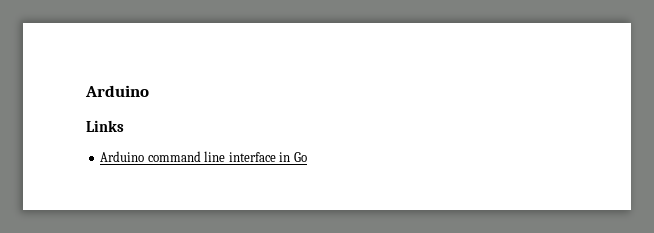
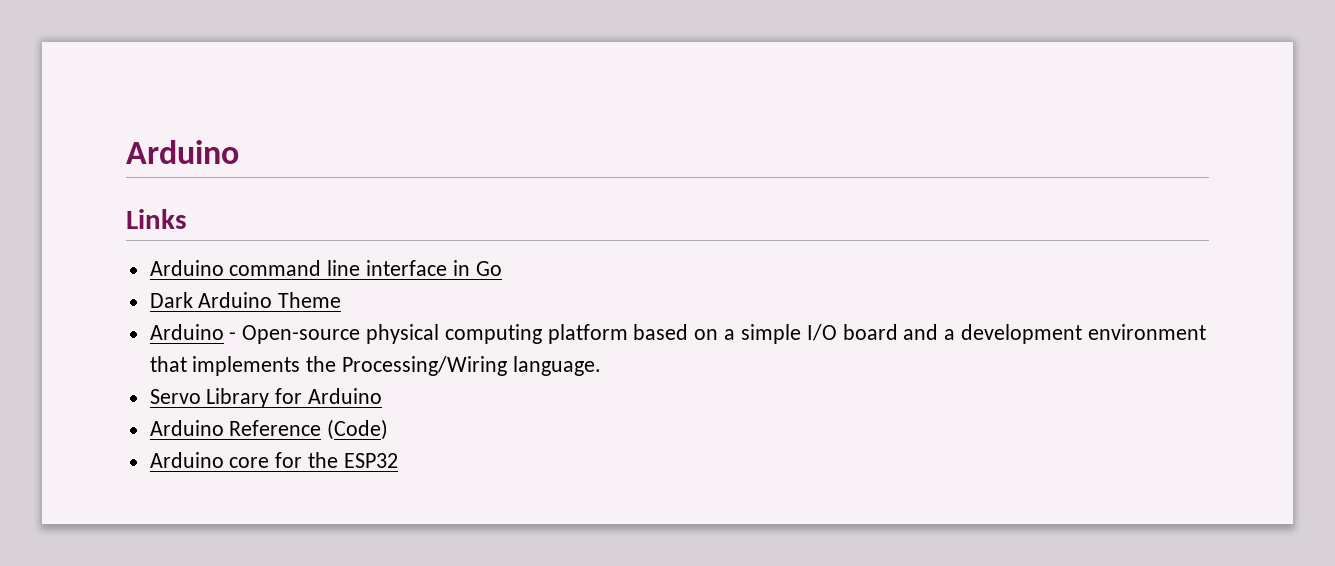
(307, 157) none -> [149,292,342,308] [149,324,1206,344] [149,356,601,376] [149,388,383,408] [149,419,389,440] [149,452,398,468] // Dark Arduino Theme // Arduino - Open-source physical computing platform based on a simple I/O board and a development environment that implements the Processing/Wiring language. // Servo Library for Arduino // Arduino Reference (Code) // Arduino core for the ESP32

